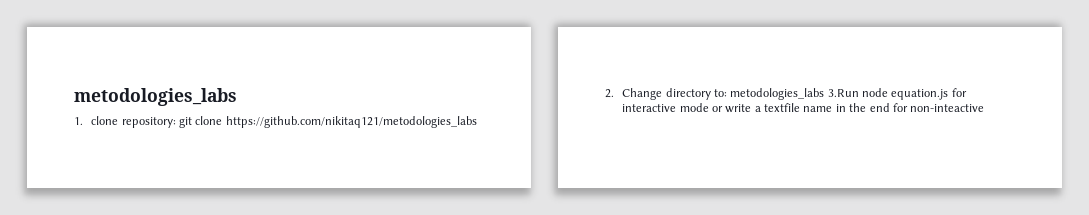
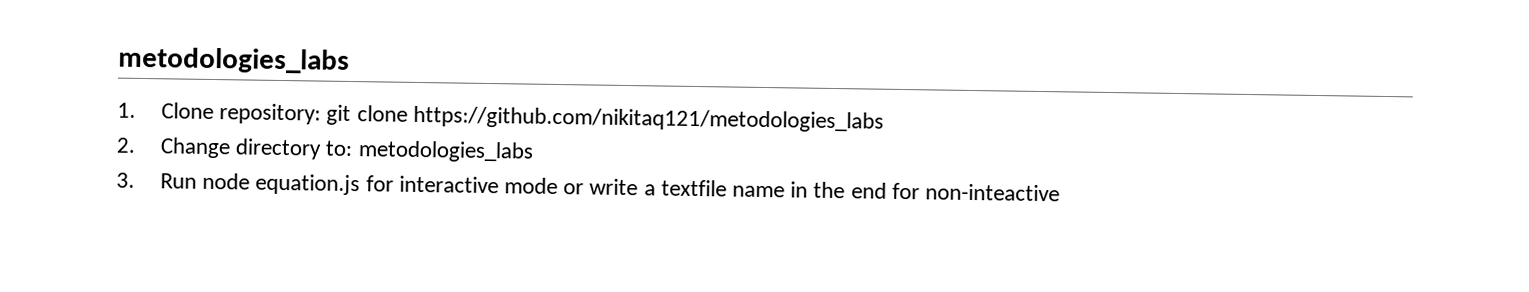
[91,116,119,125] clone -> [160,102,214,120] Clone
[827,89,859,97] 3.Run -> [116,172,197,189] // 3. Run

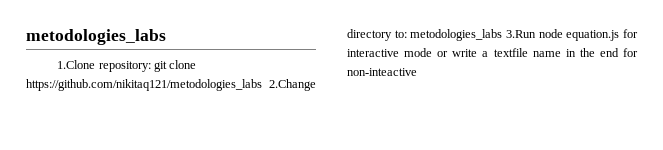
[118,46,350,74] [117,102,214,120] metodologies_labs // 1. Clone -> [26,29,166,45] [57,60,96,69] metodologies_labs // 1.Clone
[116,137,231,159] // 2. Change -> [269,79,316,91] 2.Change
[116,172,197,189] // 3. Run -> [506,30,536,38] 3.Run

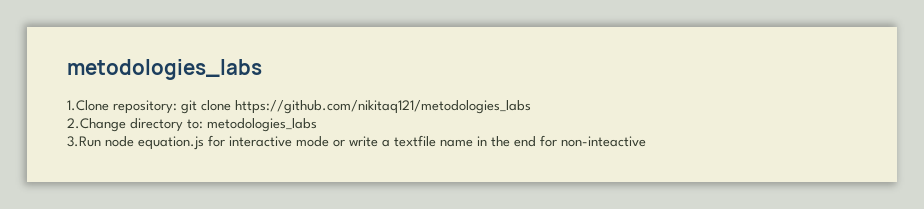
(262, 85) none -> (531, 107) //
(503, 35) none -> (317, 125) //

